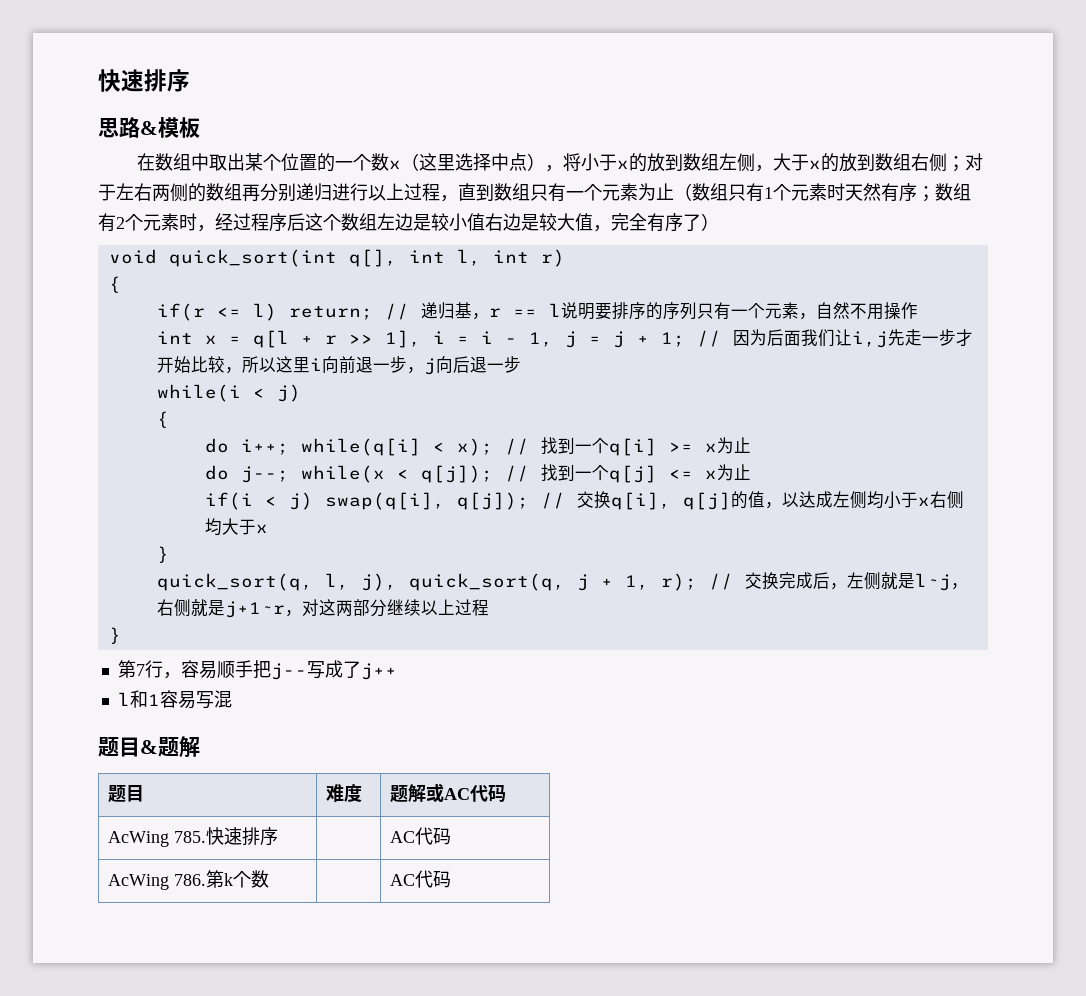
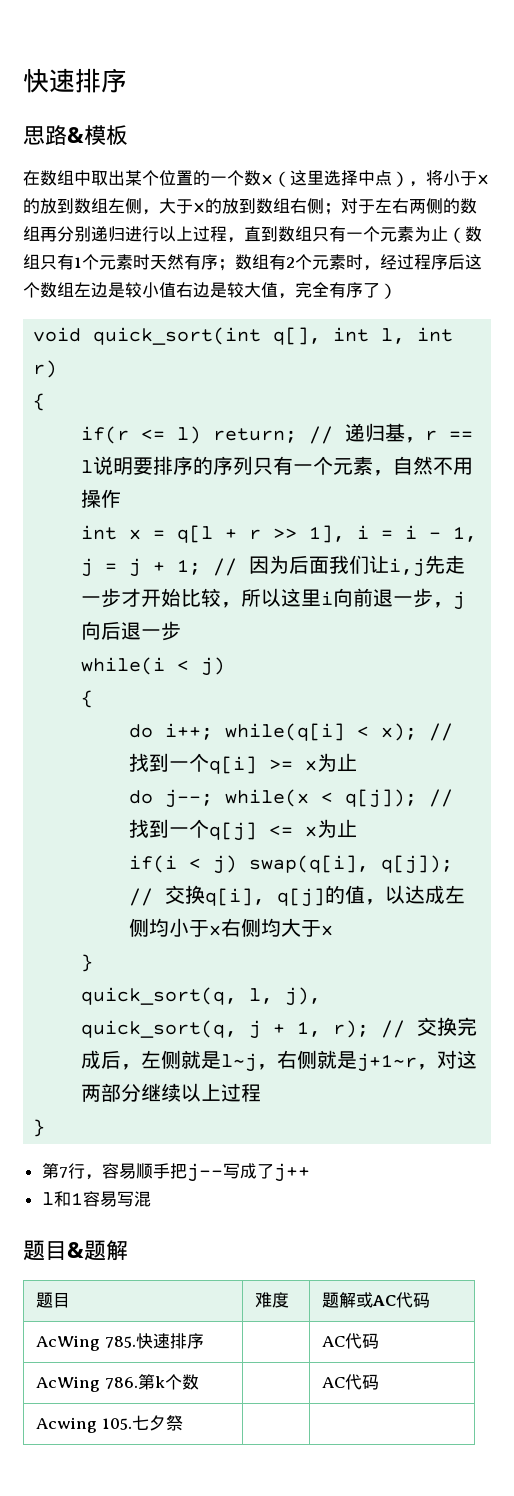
(452, 879) none -> [35,1415,183,1433] // Acwing 105.七夕祭 | |

